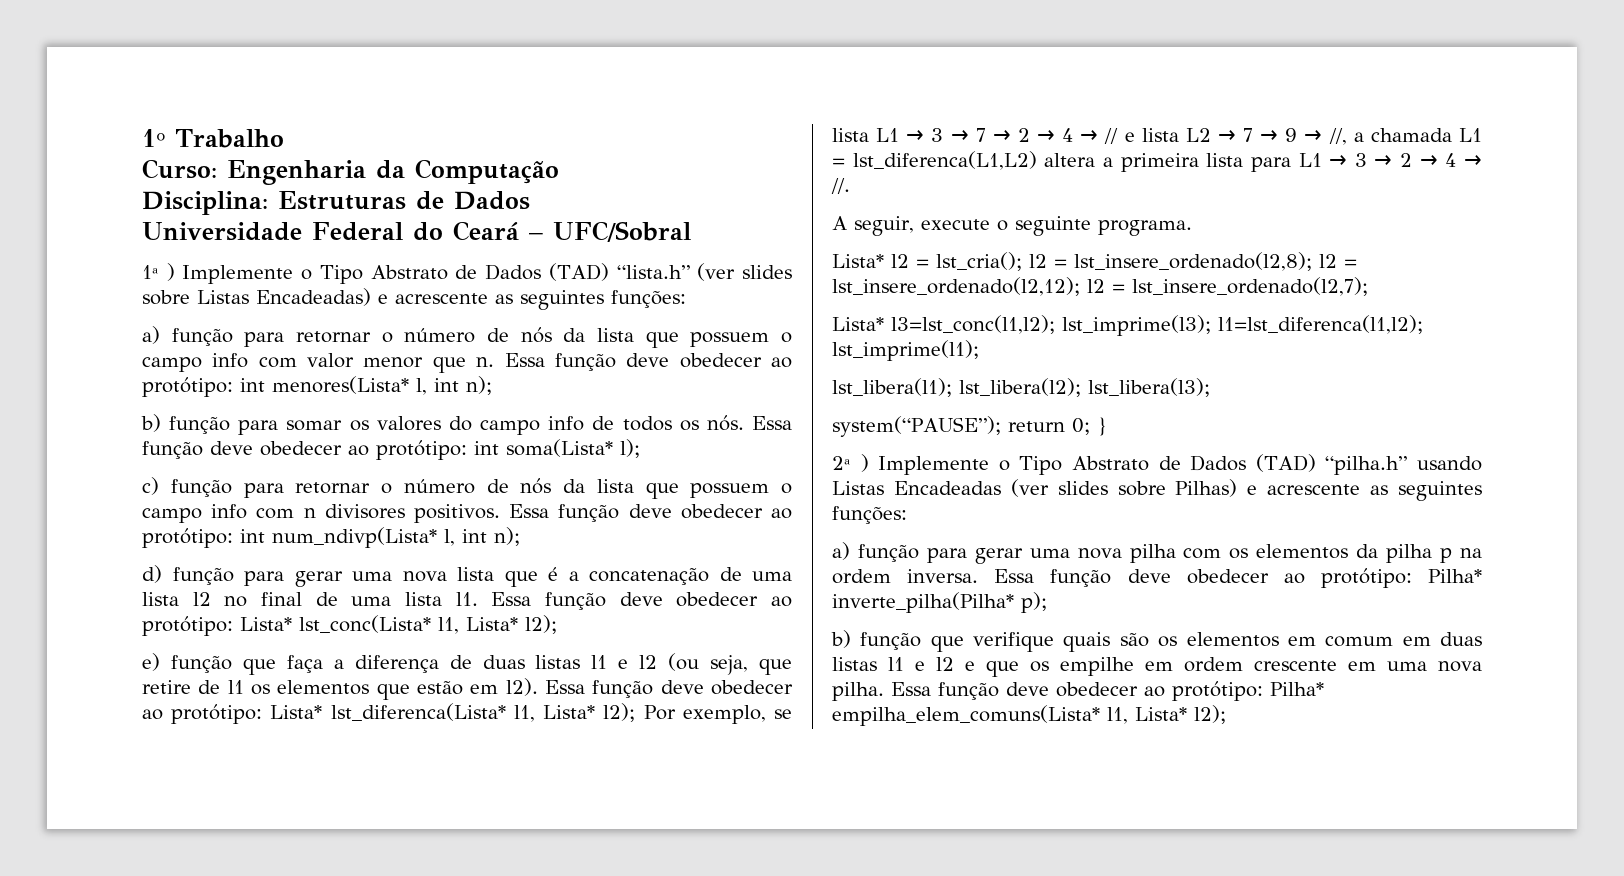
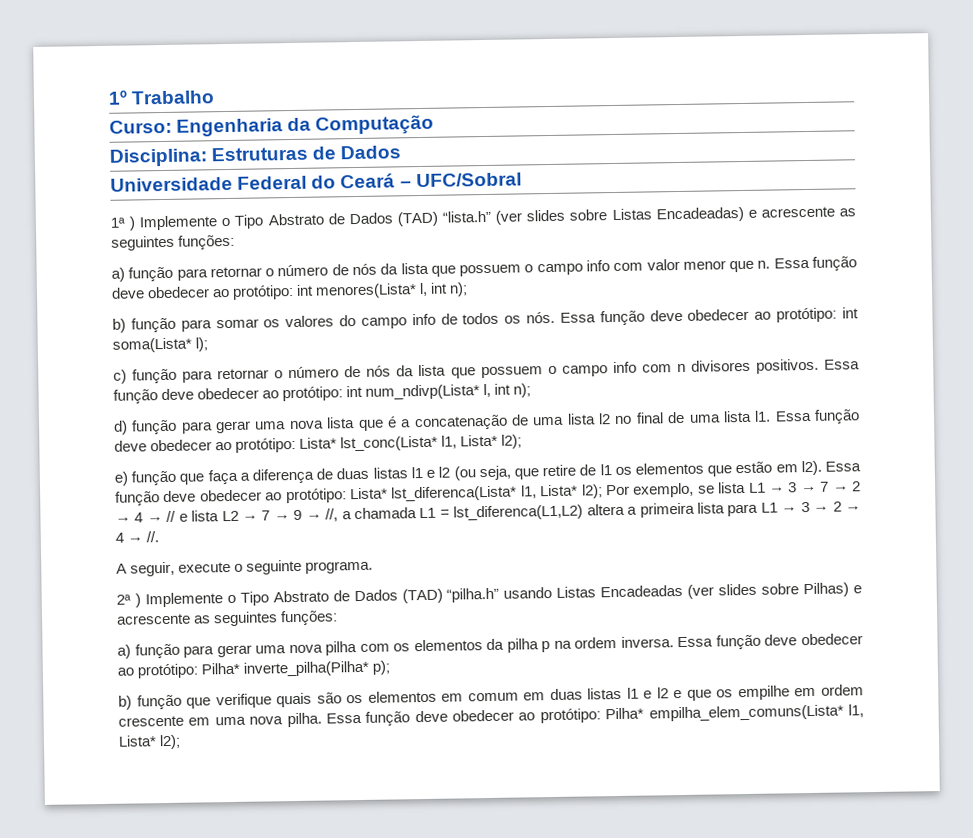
[832,252,1357,271] [832,277,1368,296] [832,315,1423,336] [832,340,979,361] [832,378,1210,397] [832,416,1107,437] // Lista* l2 = lst_cria(); l2 = lst_insere_ordenado(l2,8); l2 = lst_insere_ordenado(l2,12); l2 = lst_insere_ordenado(l2,7); // Lista* l3=lst_conc(l1,l2); lst_imprime(l3); l1=lst_diferenca(l1,l2); lst_imprime(l1); // lst_libera(l1); lst_libera(l2); lst_libera(l3); // system(“PAUSE”); return 0; } -> (374, 567) none

